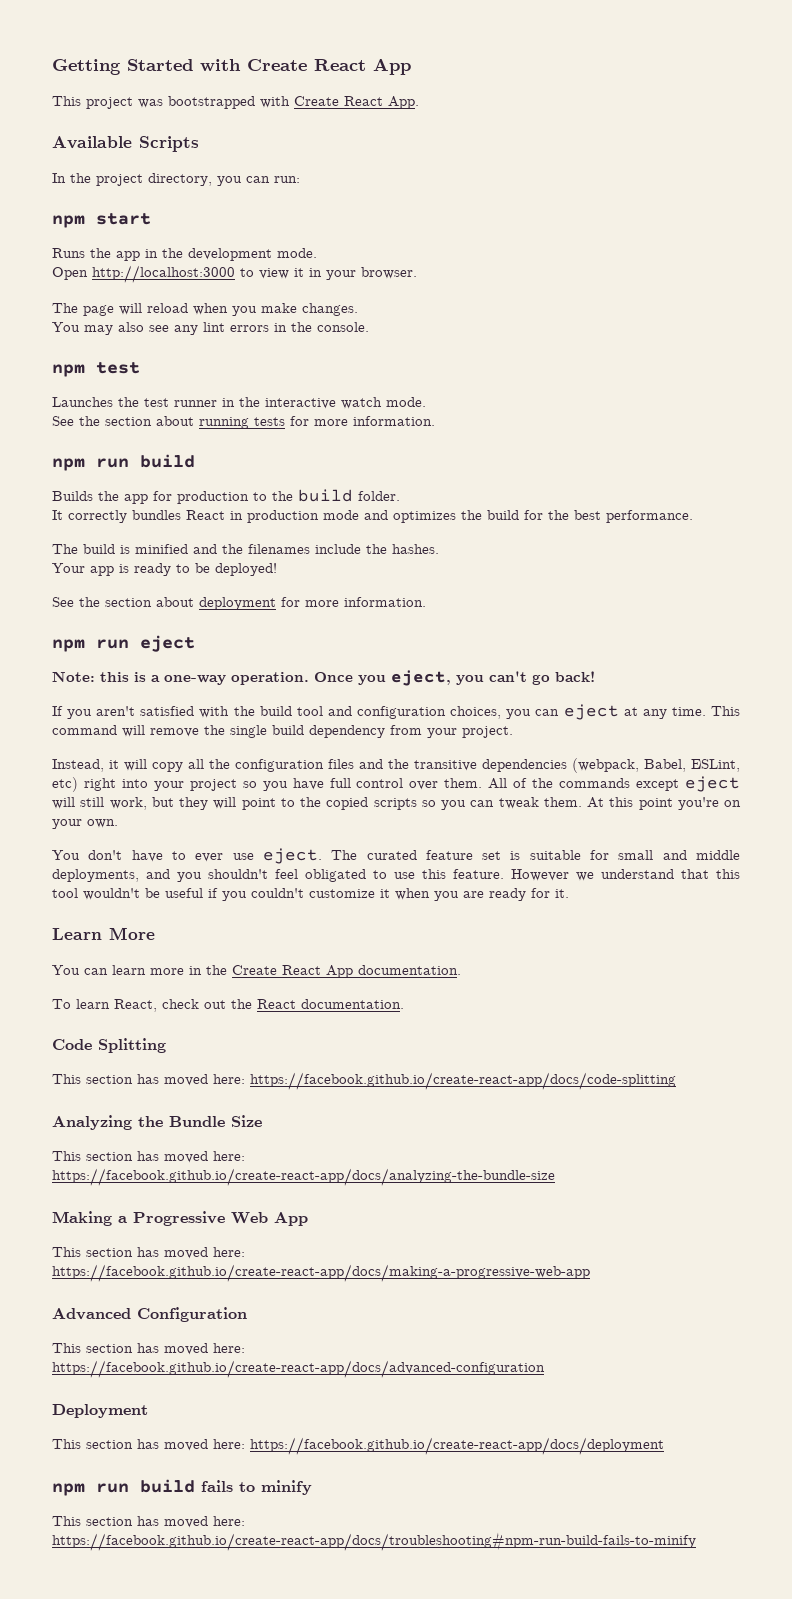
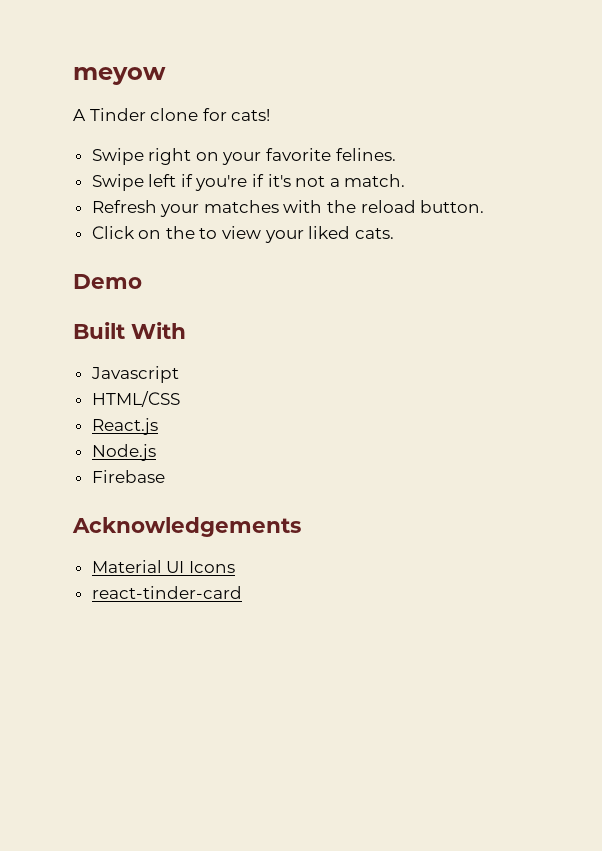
[52,58,411,75] [52,96,419,109] [52,136,199,152] [52,173,300,186] [52,213,151,228] [52,248,317,261] [52,265,417,283] [52,303,358,316] [52,322,369,335] [52,362,140,377] [52,397,426,409] [52,416,435,429] [52,454,195,471] [52,489,400,504] [52,510,693,523] [52,544,439,554] [52,563,277,576] [52,597,426,610] [52,635,195,652] [52,670,595,686] [52,704,741,720] [52,725,513,738] [52,758,740,773] [52,776,740,792] [52,797,741,810] [52,819,118,829] [52,848,740,864] [52,869,740,882] [52,888,569,901] [52,927,155,940] [52,965,461,978] [52,999,404,1012] [52,1038,166,1053] [52,1072,676,1090] [52,1115,262,1130] [52,1151,245,1163] [52,1168,555,1186] [52,1211,308,1226] [52,1247,245,1259] [52,1264,590,1282] [52,1307,247,1322] [52,1343,245,1355] [52,1360,545,1378] [52,1404,148,1418] [52,1437,664,1455] [52,1479,312,1496] [52,1516,245,1528] [52,1532,696,1551] Getting Started with Create React App // This project was bootstrapped with Create React App. // Available Scripts // In the project directory, you can run: // npm start // Runs the app in the development mode. // Open http://localhost:3000 to view it in your browser. // The page will reload when you make changes. // You may also see any lint errors in the console. // npm test // Launches the test runner in the interactive watch mode. // See the section about running tests for more information. // npm run build // Builds the app for production to the build folder. // It correctly bundles React in production mode and optimizes the build for the best performance. // The build is minified and the filenames include the hashes. // Your app is ready to be deployed! // See the section about deployment for more information. // npm run eject // Note: this is a one-way operation. Once you eject, you can't go back! // If you aren't satisfied with the build tool and configuration choices, you can eject at any time. This command will remove the single build dependency from your project. // Instead, it will copy all the configuration files and the transitive dependencies (webpack, Babel, ESLint, etc) right into your project so you have full control over them. All of the commands except eject will still work, but they will point to the copied scripts so you can tweak them. At this point you're on your own. // You don't have to ever use eject. The curated feature set is suitable for small and middle deployments, and you shouldn't feel obligated to use this feature. However we understand that this tool wouldn't be useful if you couldn't customize it when you are ready for it. // Learn More // You can learn more in the Create React App documentation. // To learn React, check out the React documentation. // Code Splitting // This section has moved here: https://facebook.github.io/create-react-app/docs/code-splitting // Analyzing the Bundle Size // This section has moved here: https://facebook.github.io/create-react-app/docs/analyzing-the-bundle-size // Making a Progressive Web App // This section has moved here: https://facebook.github.io/create-react-app/docs/making-a-progressive-web-app // Advanced Configuration // This section has moved here: https://facebook.github.io/create-react-app/docs/advanced-configuration // Deployment // This section has moved here: https://facebook.github.io/create-react-app/docs/deployment // npm run build fails to minify // This section has moved here: https://facebook.github.io/create-react-app/docs/troubleshooting#npm-run-build-fails-to-minify -> [73,67,166,85] [73,108,271,121] [91,148,396,165] [91,174,406,191] [91,200,485,217] [91,226,394,243] [73,274,142,289] [73,322,186,339] [90,366,179,383] [91,391,180,407] [91,418,158,435] [91,444,156,461] [91,470,165,483] [72,517,301,537] [91,560,235,573] [91,586,242,599] meyow // A Tinder clone for cats! // Swipe right on your favorite felines. // Swipe left if you're if it's not a match. // Refresh your matches with the reload button. // Click on the to view your liked cats. // Demo // Built With // Javascript // HTML/CSS // React.js // Node.js // Firebase // Acknowledgements // Material UI Icons // react-tinder-card

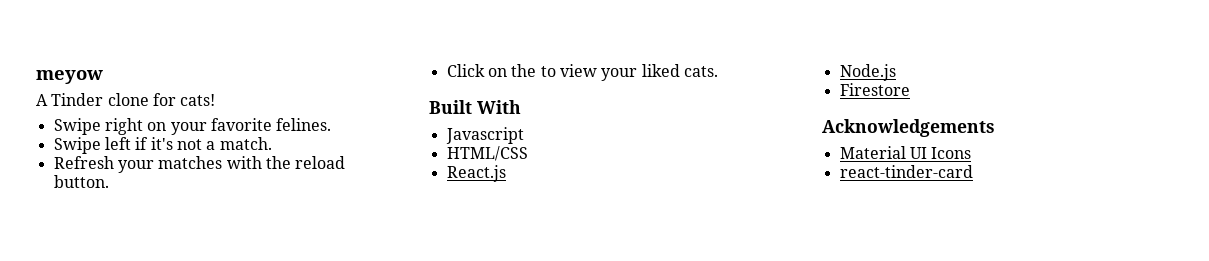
[195,174,265,191] you're if -> (149, 143) none
[73,274,142,289] // Demo -> (718, 71) none
[91,470,165,483] Firebase -> [839,83,910,96] Firestore

